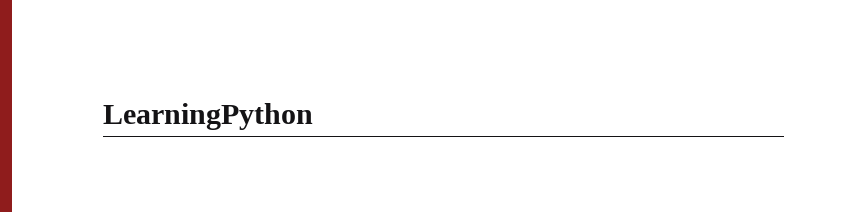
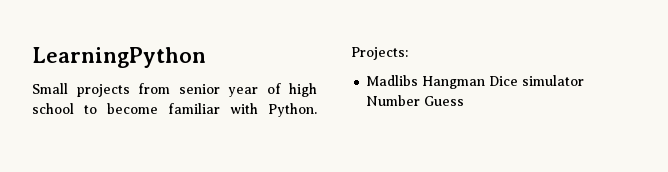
(313, 116) none -> [32,83,317,97] [32,103,317,117] [351,47,408,60] [366,75,585,89] [366,95,465,106] // Small projects from senior year of high school to become familiar with Python. Projects: // Madlibs Hangman Dice simulator Number Guess

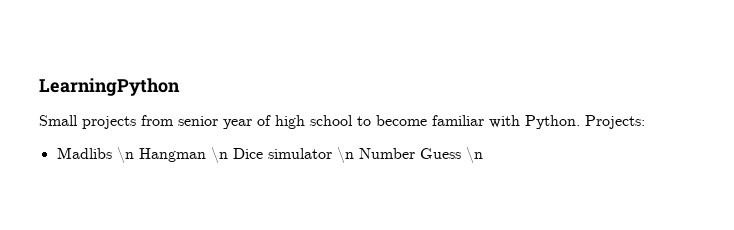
[422,76,486,89] Hangman -> [116,147,228,163] \n Hangman \n
(585, 80) none -> [336,147,354,163] \n
(465, 101) none -> [465,147,483,163] \n

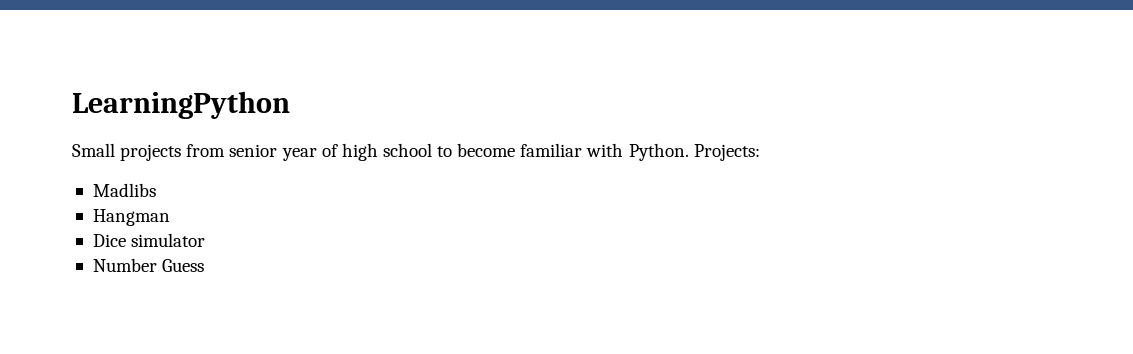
[116,147,134,163] \n -> (156, 190) //
[210,147,228,163] \n -> (170, 217) //
[336,147,354,163] \n -> (206, 240) //
[465,147,483,163] \n -> (205, 265) none

